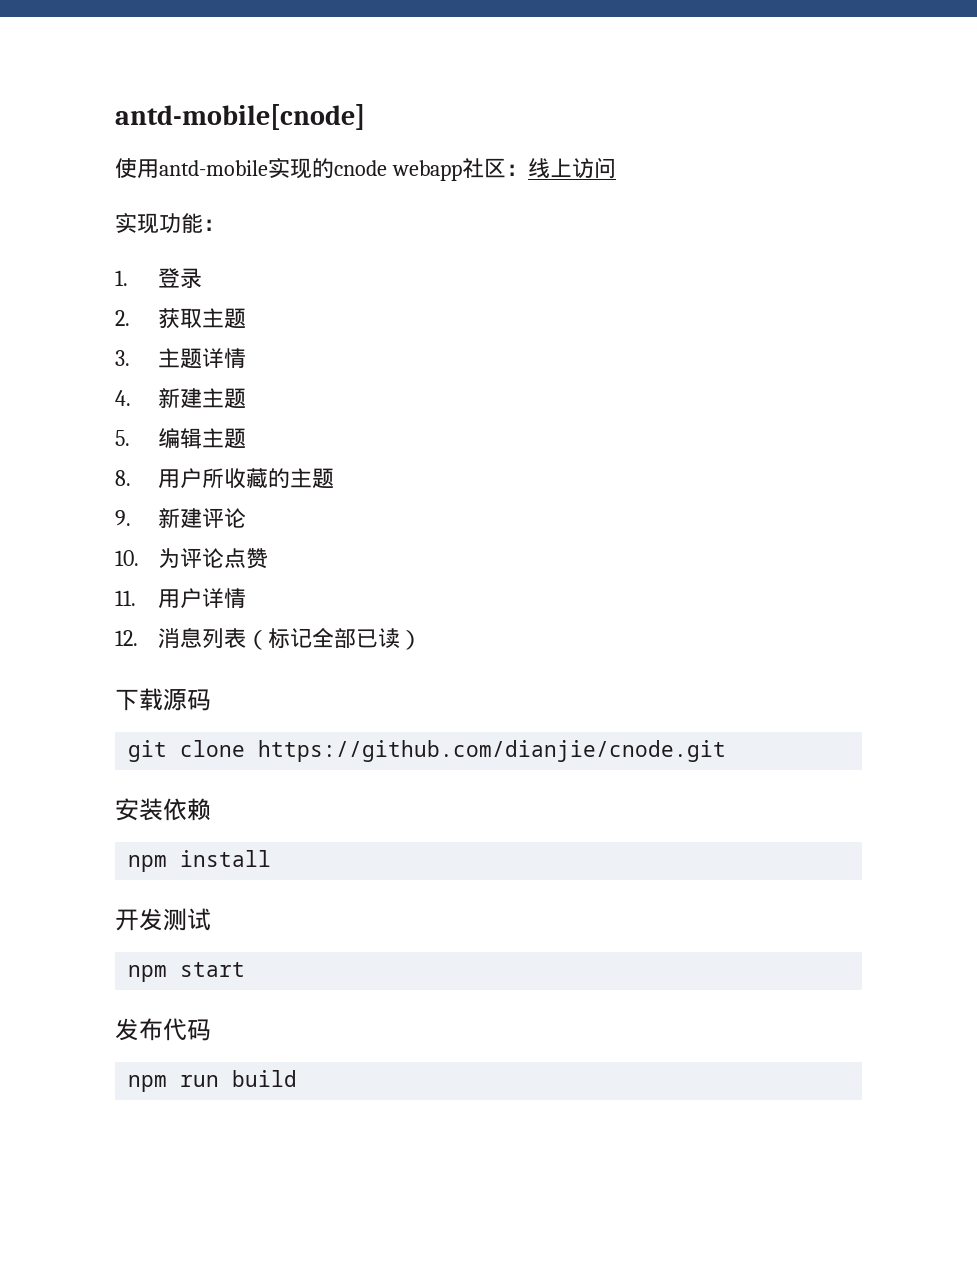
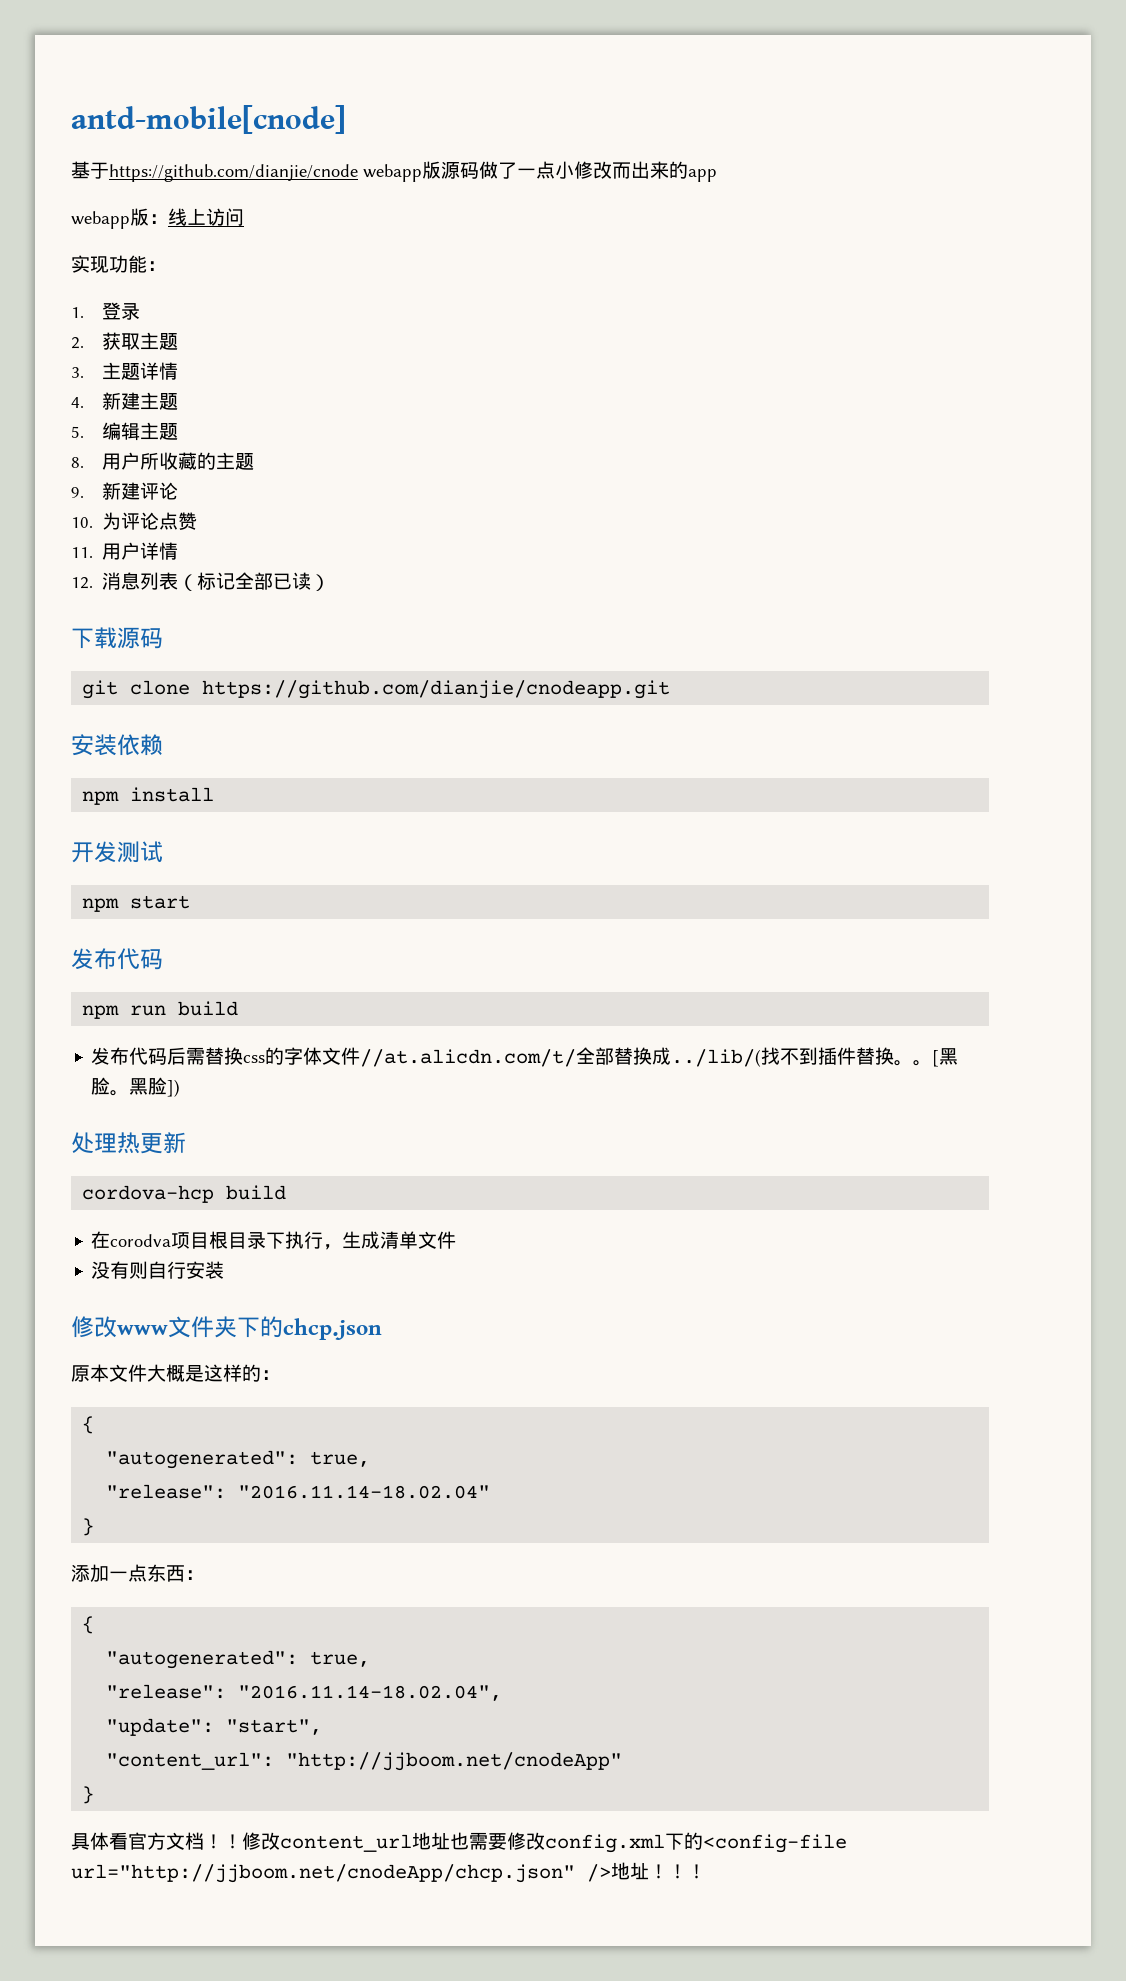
[115,158,506,181] 使用antd-mobile实现的cnode webapp社区 -> [71,161,717,182] [71,208,149,229] 基于https://github.com/dianjie/cnode webapp版源码做了一点小修改而出来的app // webapp版
[258,740,727,762] https://github.com/dianjie/cnode.git -> [202,680,671,699] https://github.com/dianjie/cnodeapp.git
(298, 1078) none -> [91,1047,959,1067] [91,1077,181,1097] [71,1132,186,1154] [82,1185,287,1203] [91,1231,457,1250] [91,1261,225,1279] [71,1316,382,1340] [71,1364,280,1382] [82,1416,95,1434] [106,1450,371,1469] [106,1484,491,1499] [82,1518,95,1536] [71,1564,204,1582] [82,1616,95,1634] [106,1650,371,1669] [106,1684,503,1701] [106,1718,323,1736] [106,1752,623,1771] [82,1786,95,1804] [71,1832,847,1853] [71,1862,706,1883] // 发布代码后需替换css的字体文件//at.alicdn.com/t/全部替换成../lib/(找不到插件替换。。[黑脸。黑脸]) // 处理热更新 // cordova-hcp build // 在corodva项目根目录下执行，生成清单文件 // 没有则自行安装 // 修改www文件夹下的chcp.json // 原本文件大概是这样的： // { // "autogenerated": true, // "release": "2016.11.14-18.02.04" // } // 添加一点东西： // { // "autogenerated": true, // "release": "2016.11.14-18.02.04", // "update": "start", // "content_url": "http://jjboom.net/cnodeApp" // } // 具体看官方文档！！修改content_url地址也需要修改config.xml下的<config-file url="http://jjboom.net/cnodeApp/chcp.json" />地址！！！

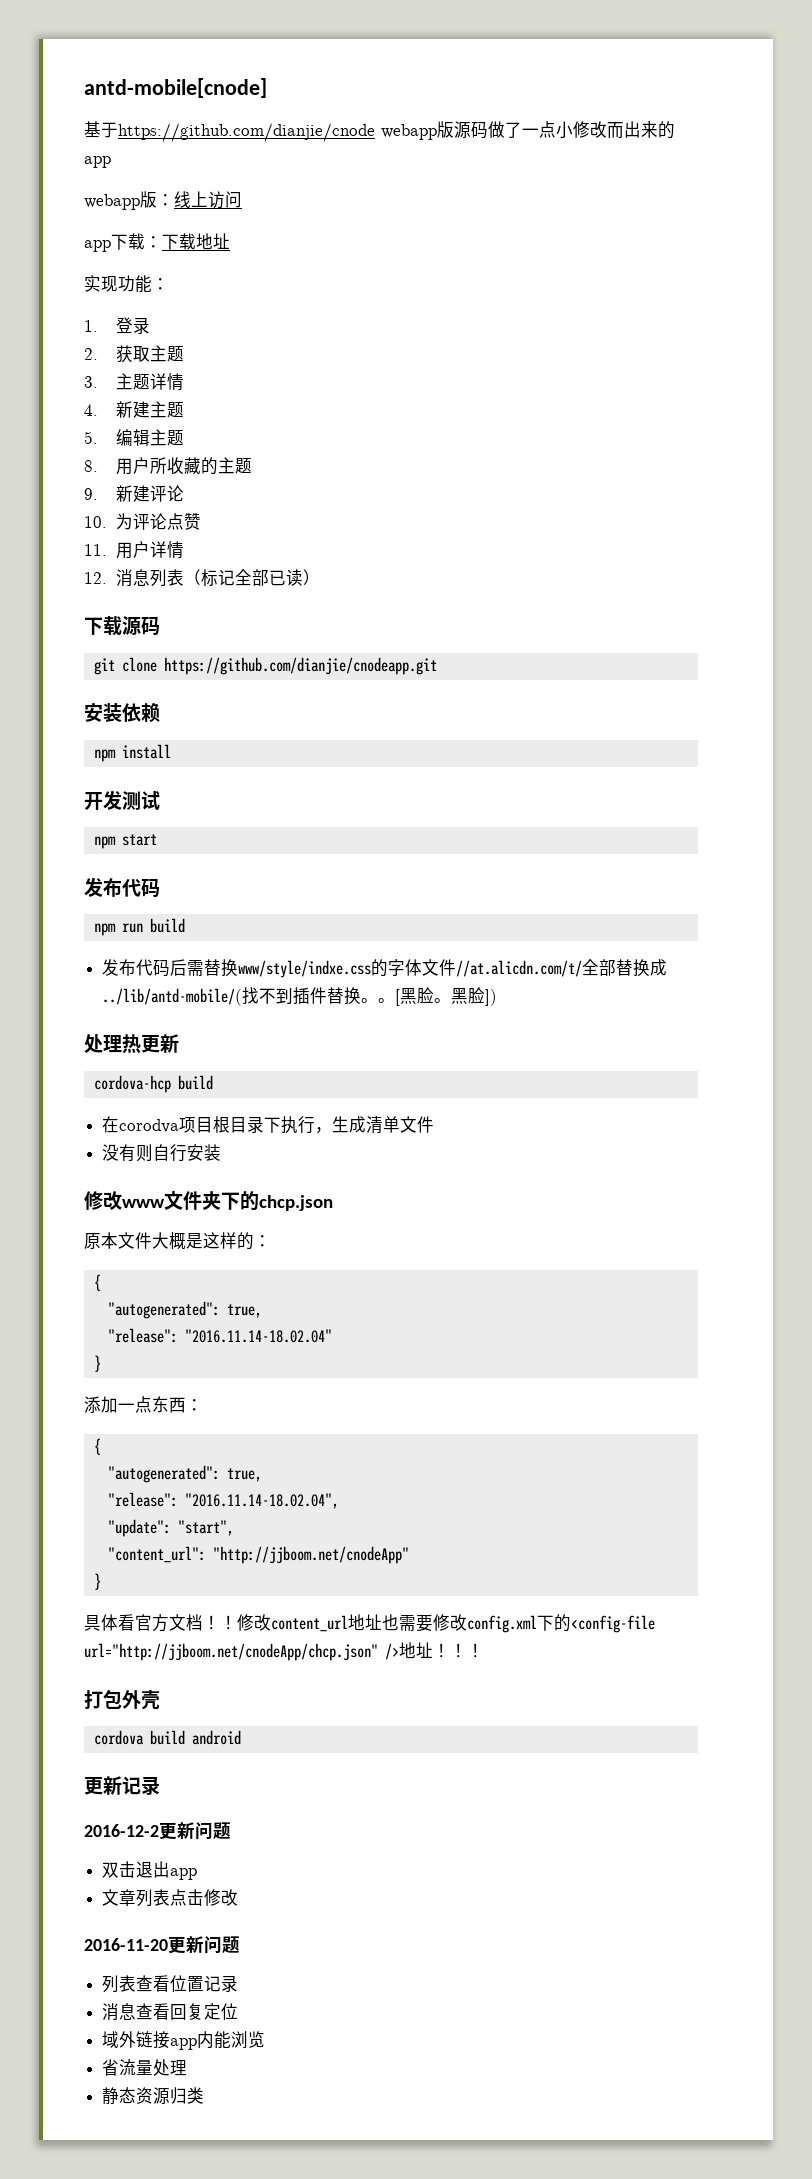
(244, 217) none -> [84,233,230,252] // app下载：下载地址
[243,1055,266,1063] css -> [238,960,372,978] www/style/indxe.css
[671,1049,762,1067] ../lib/( -> [102,988,243,1006] ../lib/antd-mobile/(
(706, 1871) none -> [84,1689,160,1710] [93,1730,241,1745] [84,1776,160,1795] [84,1822,231,1840] [102,1861,198,1880] [102,1889,239,1907] [84,1936,240,1954] [102,1975,239,1993] [102,2003,239,2021] [102,2031,266,2050] [102,2059,188,2076] [102,2087,205,2105] // 打包外壳 // cordova build android // 更新记录 // 2016-12-2更新问题 // 双击退出app // 文章列表点击修改 // 2016-11-20更新问题 // 列表查看位置记录 // 消息查看回复定位 // 域外链接app内能浏览 // 省流量处理 // 静态资源归类

